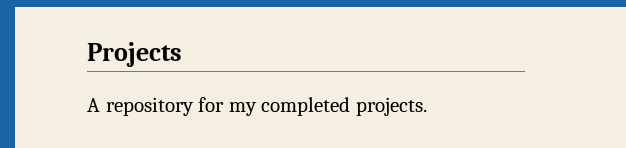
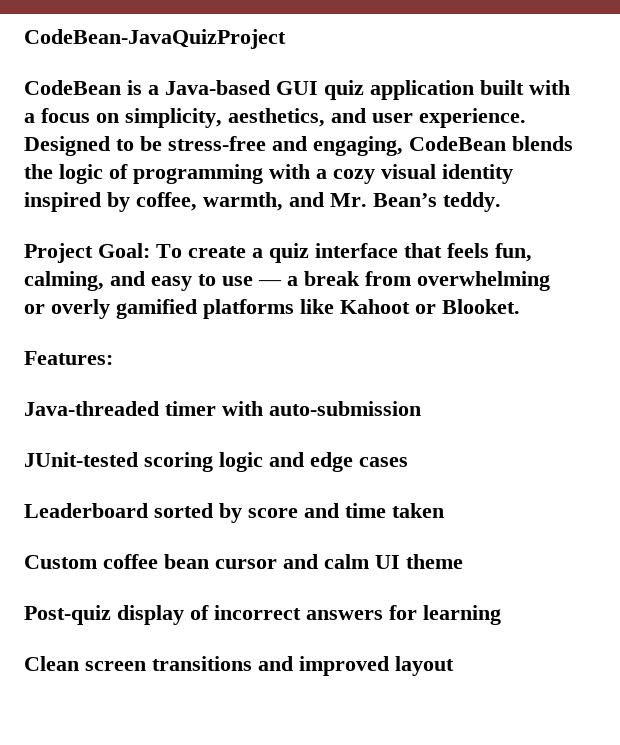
[87,42,182,67] [87,97,427,116] Projects // A repository for my completed projects. -> [24,29,286,49] [24,80,570,100] [24,108,526,128] [24,136,573,156] [24,164,513,184] [24,192,501,212] [24,243,532,263] [24,271,550,291] [24,299,520,319] [24,351,113,365] [24,401,421,416] [24,452,408,472] [24,503,444,523] [24,554,463,569] [24,605,501,625] [24,656,454,676] CodeBean-JavaQuizProject // CodeBean is a Java-based GUI quiz application built with a focus on simplicity, aesthetics, and user experience. Designed to be stress-free and engaging, CodeBean blends the logic of programming with a cozy visual identity inspired by coffee, warmth, and Mr. Bean’s teddy. // Project Goal: To create a quiz interface that feels fun, calming, and easy to use — a break from overwhelming or overly gamified platforms like Kahoot or Blooket. // Features: // Java-threaded timer with auto-submission // JUnit-tested scoring logic and edge cases // Leaderboard sorted by score and time taken // Custom coffee bean cursor and calm UI theme // Post-quiz display of incorrect answers for learning // Clean screen transitions and improved layout

